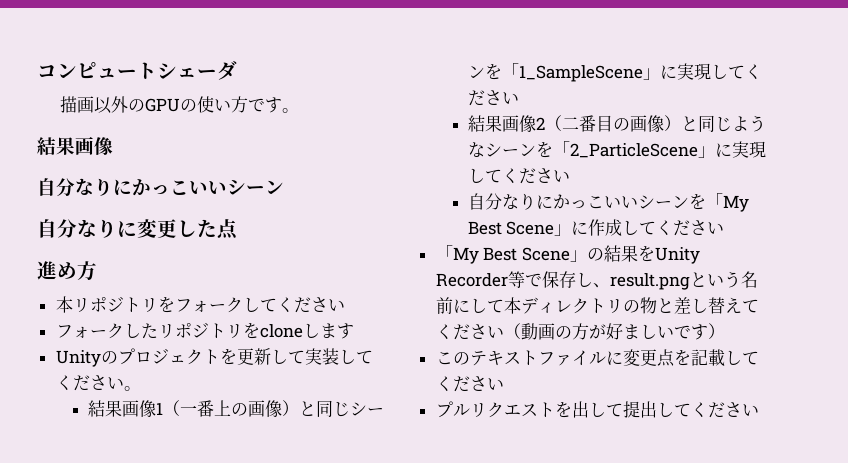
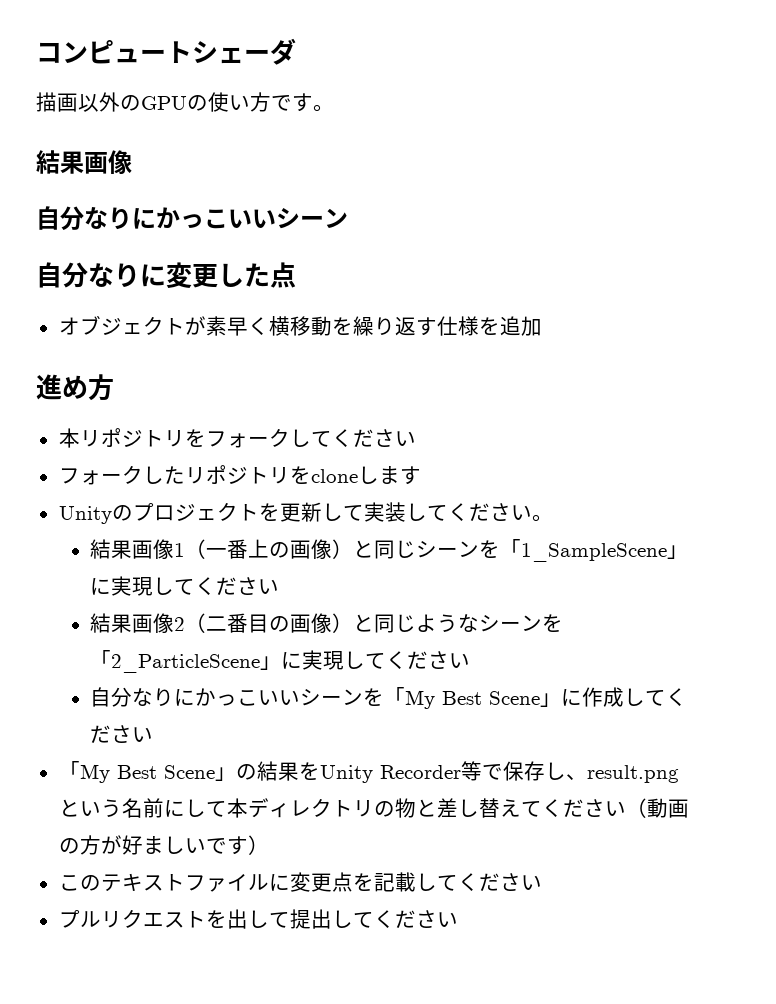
(238, 229) none -> [58,315,542,336] // オブジェクトが素早く横移動を繰り返す仕様を追加

